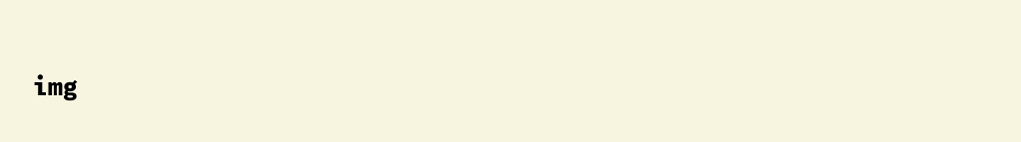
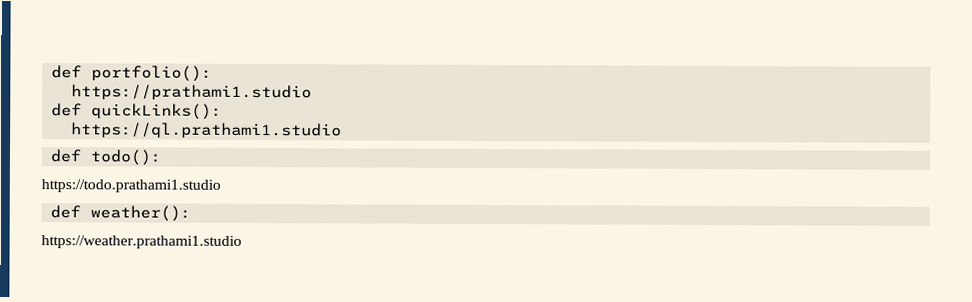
[32,74,78,102] img -> [51,65,213,82] [71,84,313,101] [51,103,223,120] [71,122,343,139] [50,149,163,166] [41,179,221,193] [50,205,192,222] [41,235,242,249] def portfolio(): // https://prathami1.studio // def quickLinks(): // https://ql.prathami1.studio // def todo(): // https://todo.prathami1.studio // def weather(): // https://weather.prathami1.studio

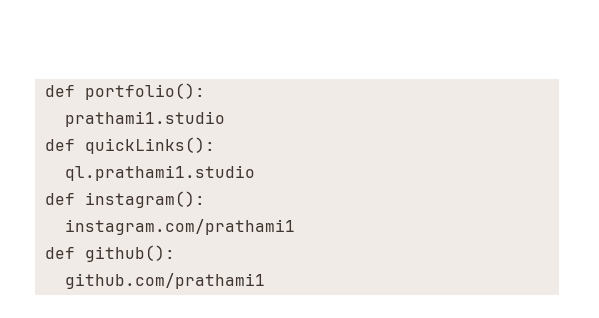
[71,84,313,101] https://prathami1.studio -> [64,111,225,127] prathami1.studio
[71,122,343,139] [50,149,163,166] [41,179,221,193] [50,205,192,222] [41,235,242,249] https://ql.prathami1.studio // def todo(): // https://todo.prathami1.studio // def weather(): // https://weather.prathami1.studio -> [64,165,255,181] [44,191,205,208] [64,219,295,235] [44,245,175,262] [64,273,265,289] ql.prathami1.studio // def instagram(): // instagram.com/prathami1 // def github(): // github.com/prathami1

